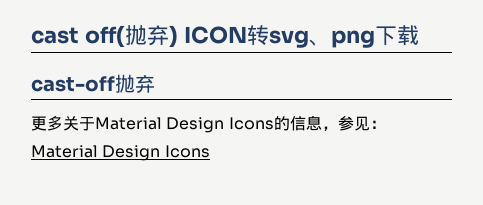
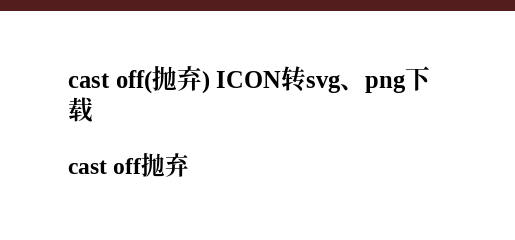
[31,74,155,93] [31,115,386,133] [31,145,210,161] cast-off抛弃 // 更多关于Material Design Icons的信息，参见：Material Design Icons -> [68,153,190,177] cast off抛弃

